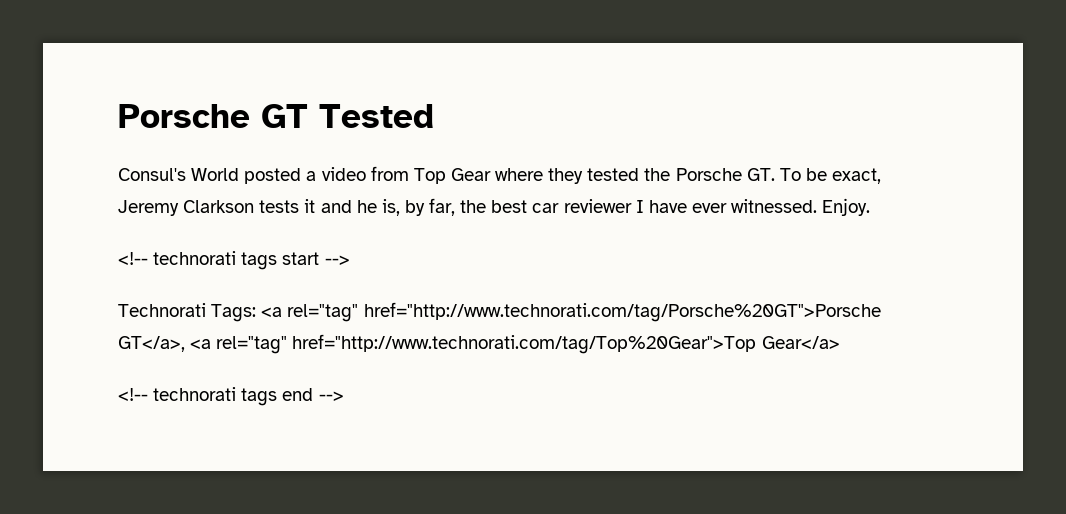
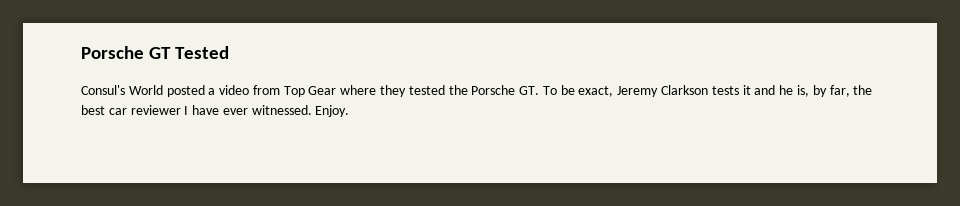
[118,251,350,270] [118,302,881,322] [118,334,840,354] [118,387,344,406] // <!-- technorati tags start --> // Technorati Tags: <a rel="tag" href="http://www.technorati.com/tag/Porsche%20GT">Porsche GT</a>, <a rel="tag" href="http://www.technorati.com/tag/Top%20Gear">Top Gear</a> // <!-- technorati tags end --> -> (350, 111) none

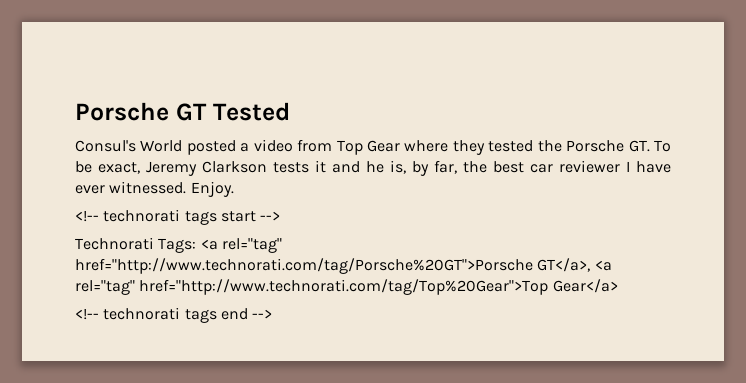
(350, 111) none -> [75,209,281,225] [75,237,282,253] [75,258,612,274] [75,279,618,295] [75,307,273,323] // <!-- technorati tags start --> // Technorati Tags: <a rel="tag" href="http://www.technorati.com/tag/Porsche%20GT">Porsche GT</a>, <a rel="tag" href="http://www.technorati.com/tag/Top%20Gear">Top Gear</a> // <!-- technorati tags end -->

